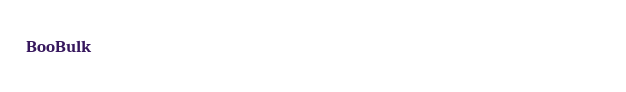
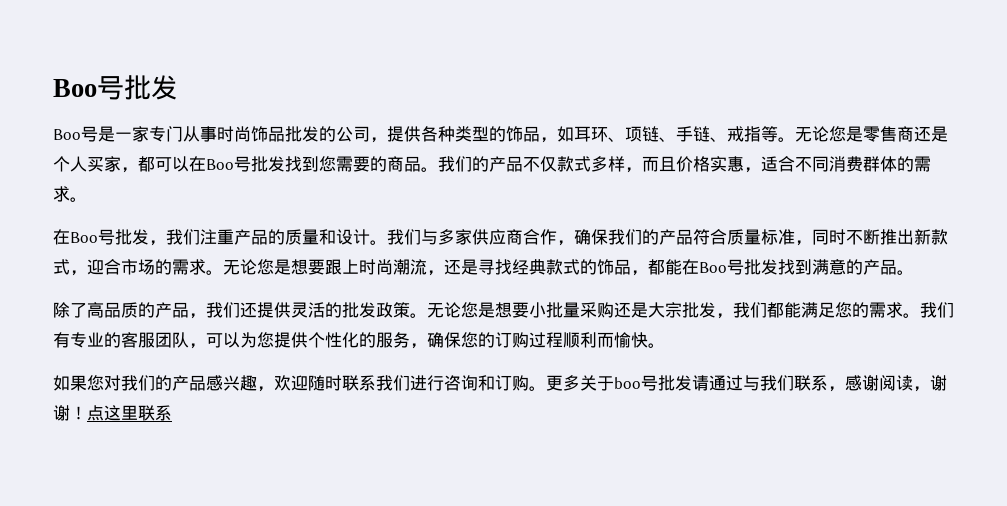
[26,40,92,52] BooBulk -> [53,75,178,100] [53,126,948,143] [53,156,931,173] [53,186,87,202] [53,229,948,246] [53,259,914,276] [53,302,954,319] [53,332,665,349] [53,375,947,392] [53,405,172,421] Boo号批发 // Boo号是一家专门从事时尚饰品批发的公司，提供各种类型的饰品，如耳环、项链、手链、戒指等。无论您是零售商还是个人买家，都可以在Boo号批发找到您需要的商品。我们的产品不仅款式多样，而且价格实惠，适合不同消费群体的需求。 // 在Boo号批发，我们注重产品的质量和设计。我们与多家供应商合作，确保我们的产品符合质量标准，同时不断推出新款式，迎合市场的需求。无论您是想要跟上时尚潮流，还是寻找经典款式的饰品，都能在Boo号批发找到满意的产品。 // 除了高品质的产品，我们还提供灵活的批发政策。无论您是想要小批量采购还是大宗批发，我们都能满足您的需求。我们有专业的客服团队，可以为您提供个性化的服务，确保您的订购过程顺利而愉快。 // 如果您对我们的产品感兴趣，欢迎随时联系我们进行咨询和订购。更多关于boo号批发请通过与我们联系，感谢阅读，谢谢！点这里联系

